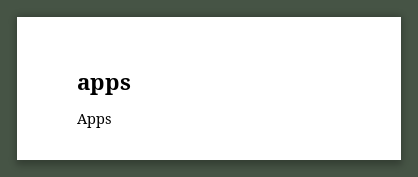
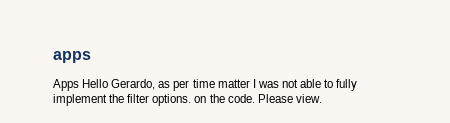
(112, 121) none -> [82,79,358,91] [53,94,322,106] Hello Gerardo, as per time matter I was not able to fully implement the filter options. on the code. Please view.

